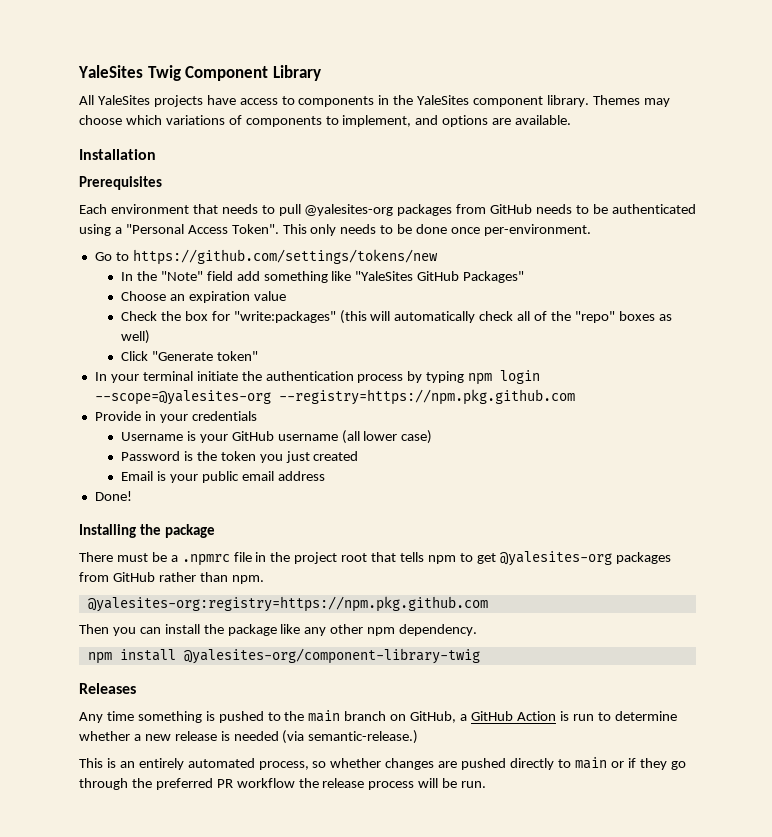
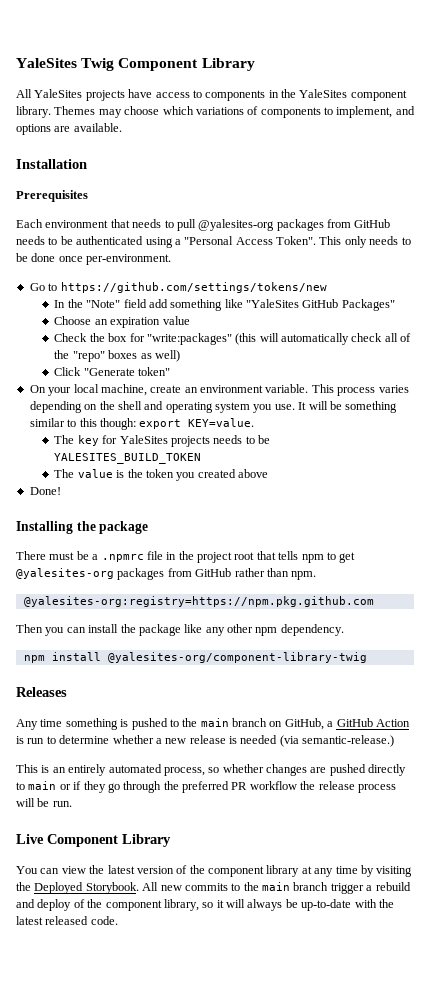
[94,370,541,385] [94,389,575,405] [94,411,257,423] [120,430,433,444] [120,451,180,461] In your terminal initiate the authentication process by typing npm login --scope=@yalesites-org --registry=https://npm.pkg.github.com // Provide in your credentials // Username is your GitHub username (all lower case) // Password -> [29,384,409,396] [29,401,398,413] [29,418,255,430] [54,435,271,447] [54,453,202,464] [54,469,113,478] On your local machine, create an environment variable. This process varies depending on the shell and operating system you use. It will be something similar to this though: export KEY=value. // The key for YaleSites projects needs to be YALESITES_BUILD_TOKEN // The value
[285,451,310,463] just -> (196, 476) none
[120,471,325,483] // Email is your public email address -> [238,469,269,478] above
(487, 784) none -> [16,834,171,847] [16,865,413,877] [16,882,411,894] [16,899,394,911] [16,916,118,925] // Live Component Library // You can view the latest version of the component library at any time by visiting the Deployed Storybook. All new commits to the main branch trigger a rebuild and deploy of the component library, so it will always be up-to-date with the latest released code.

